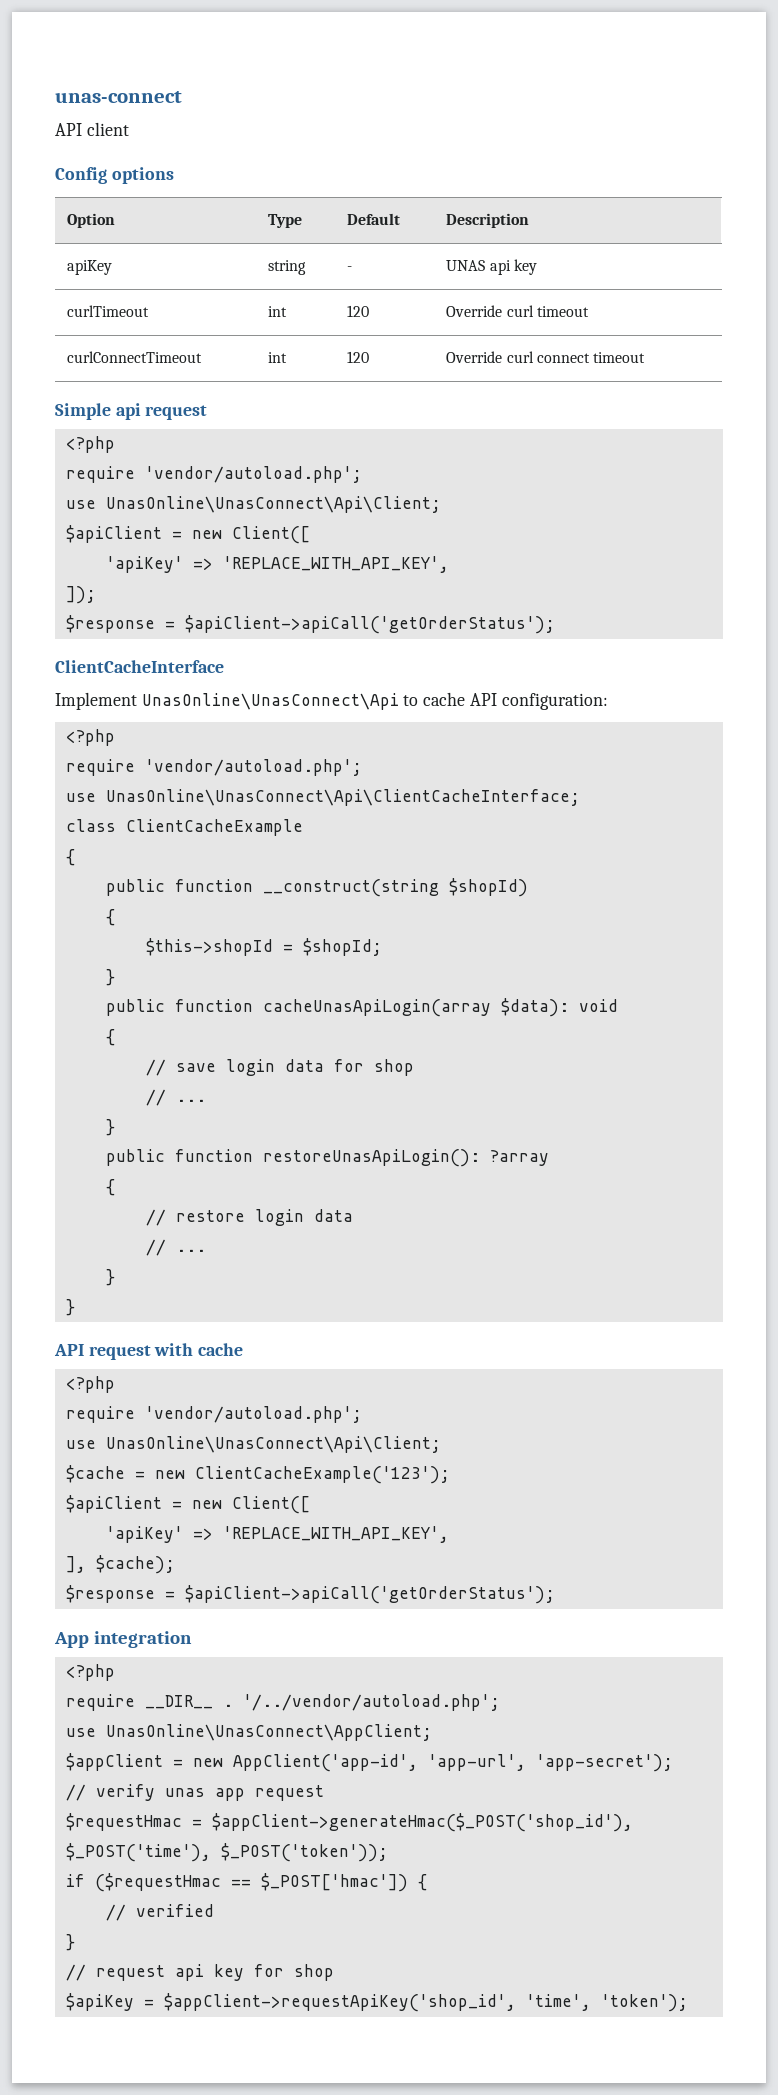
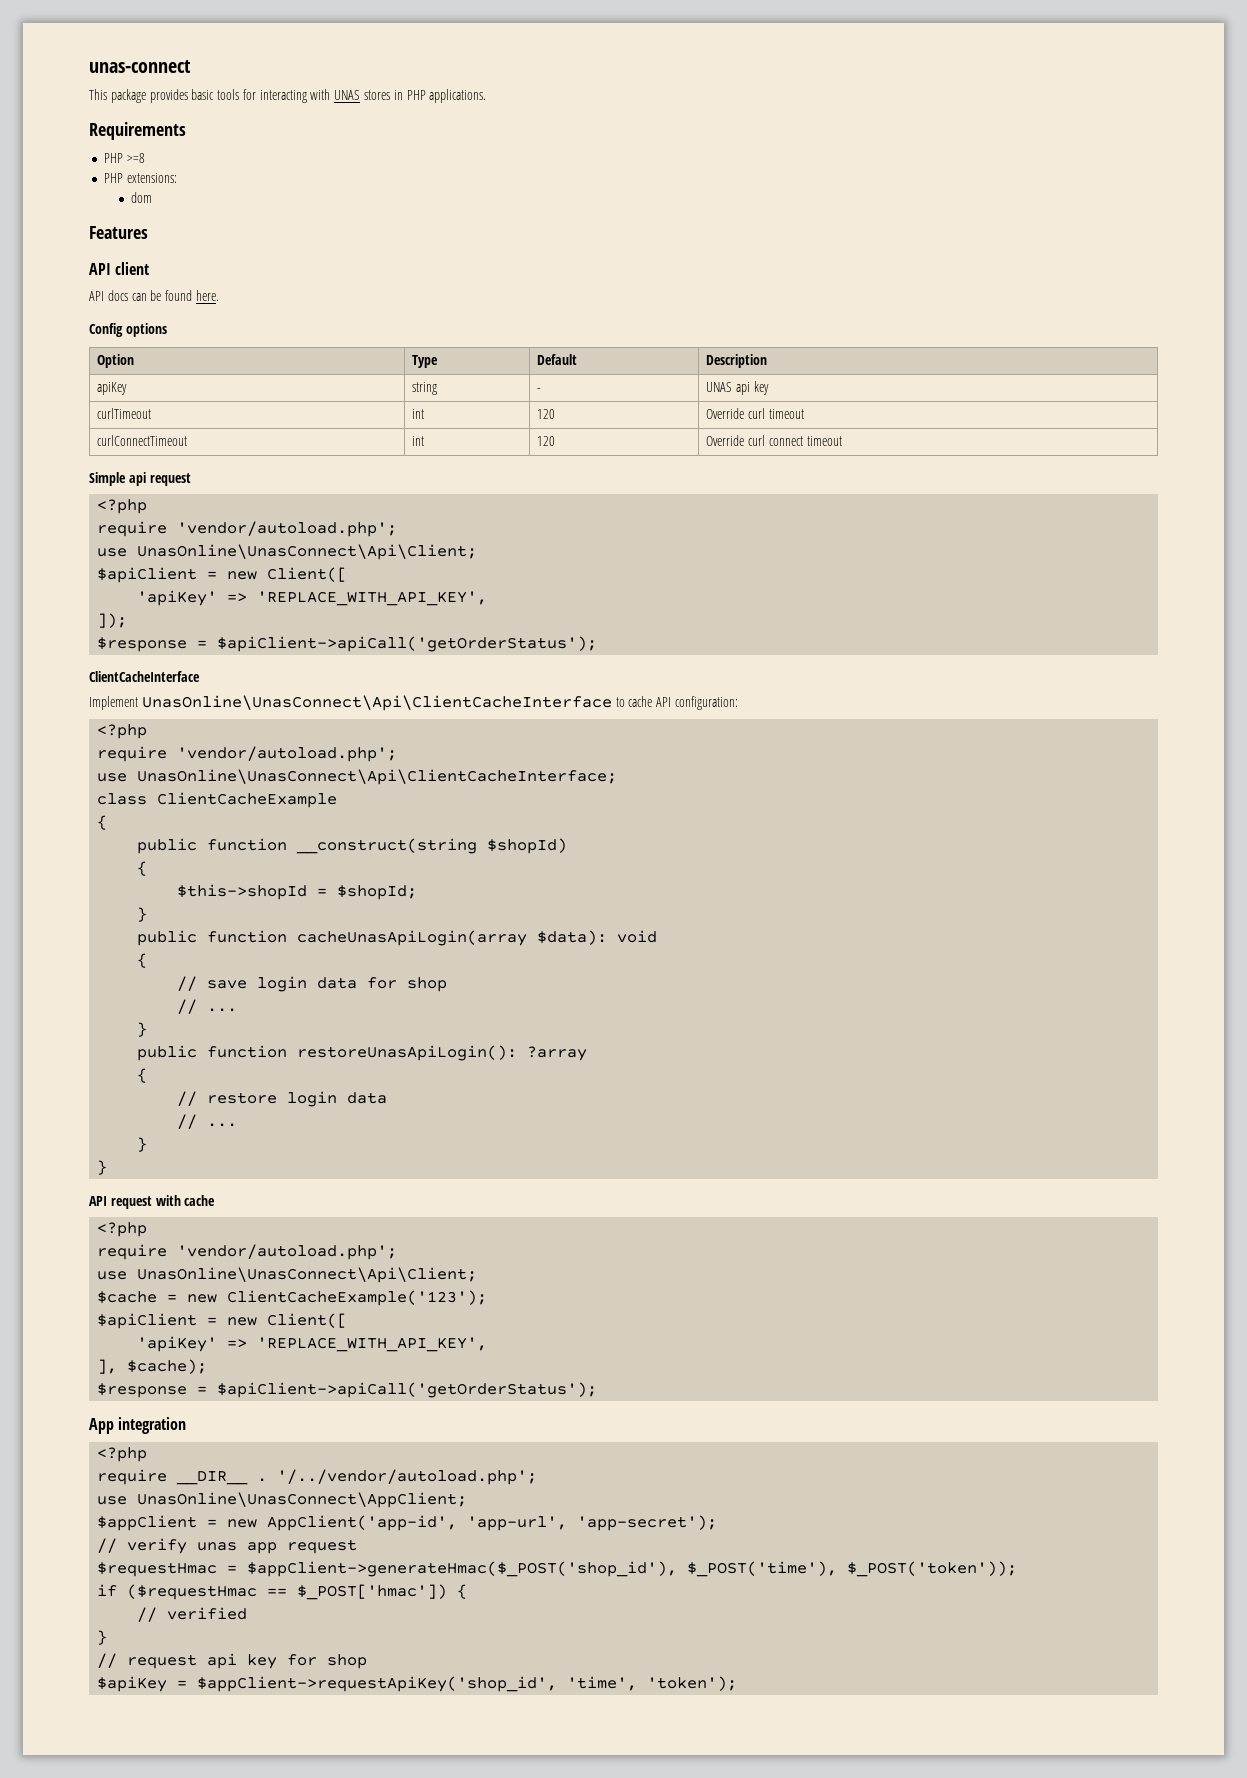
[55,122,129,136] API client -> [89,89,487,103] [89,122,186,140] [104,153,146,163] [104,173,178,183] [131,192,153,203] [89,226,148,239] [89,262,150,275] [89,290,219,301] This package provides basic tools for interacting with UNAS stores in PHP applications. // Requirements // PHP >=8 // PHP extensions: // dom // Features // API client // API docs can be found here.
[141,693,399,710] UnasOnline\UnasConnect\Api -> [141,695,612,711] UnasOnline\UnasConnect\Api\ClientCacheInterface

